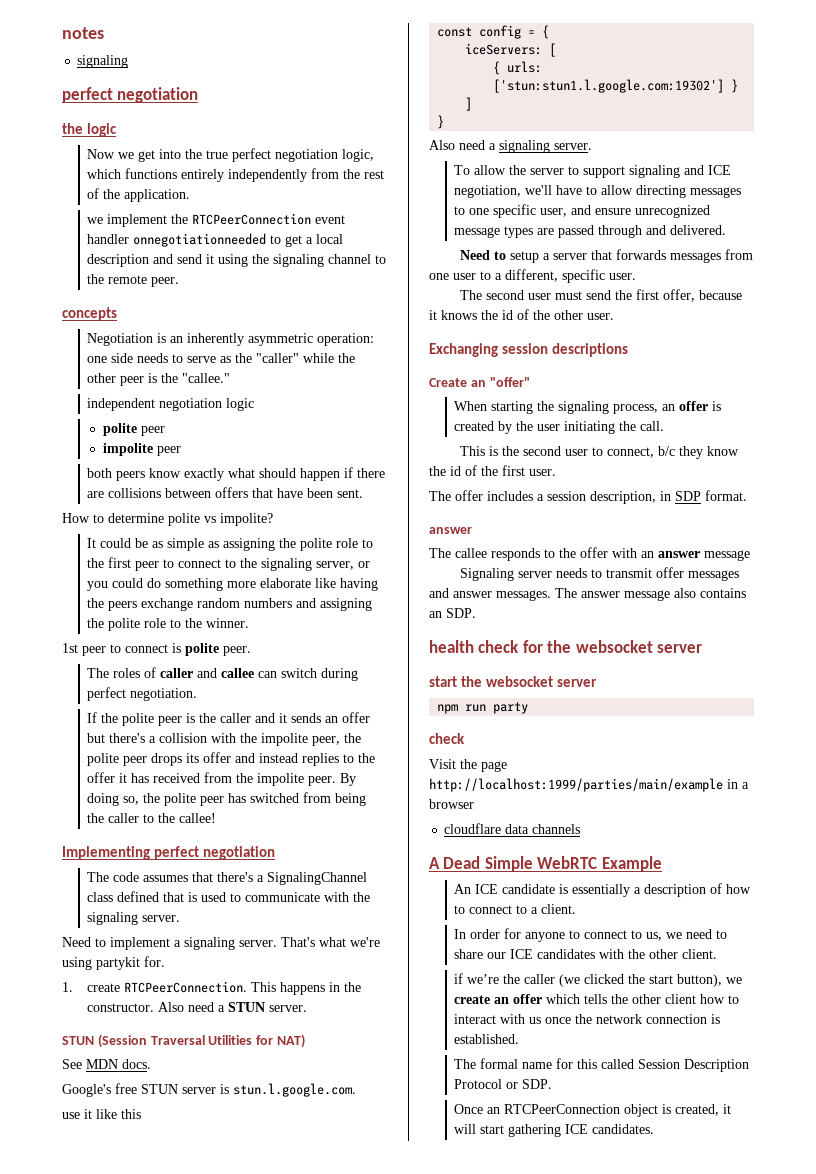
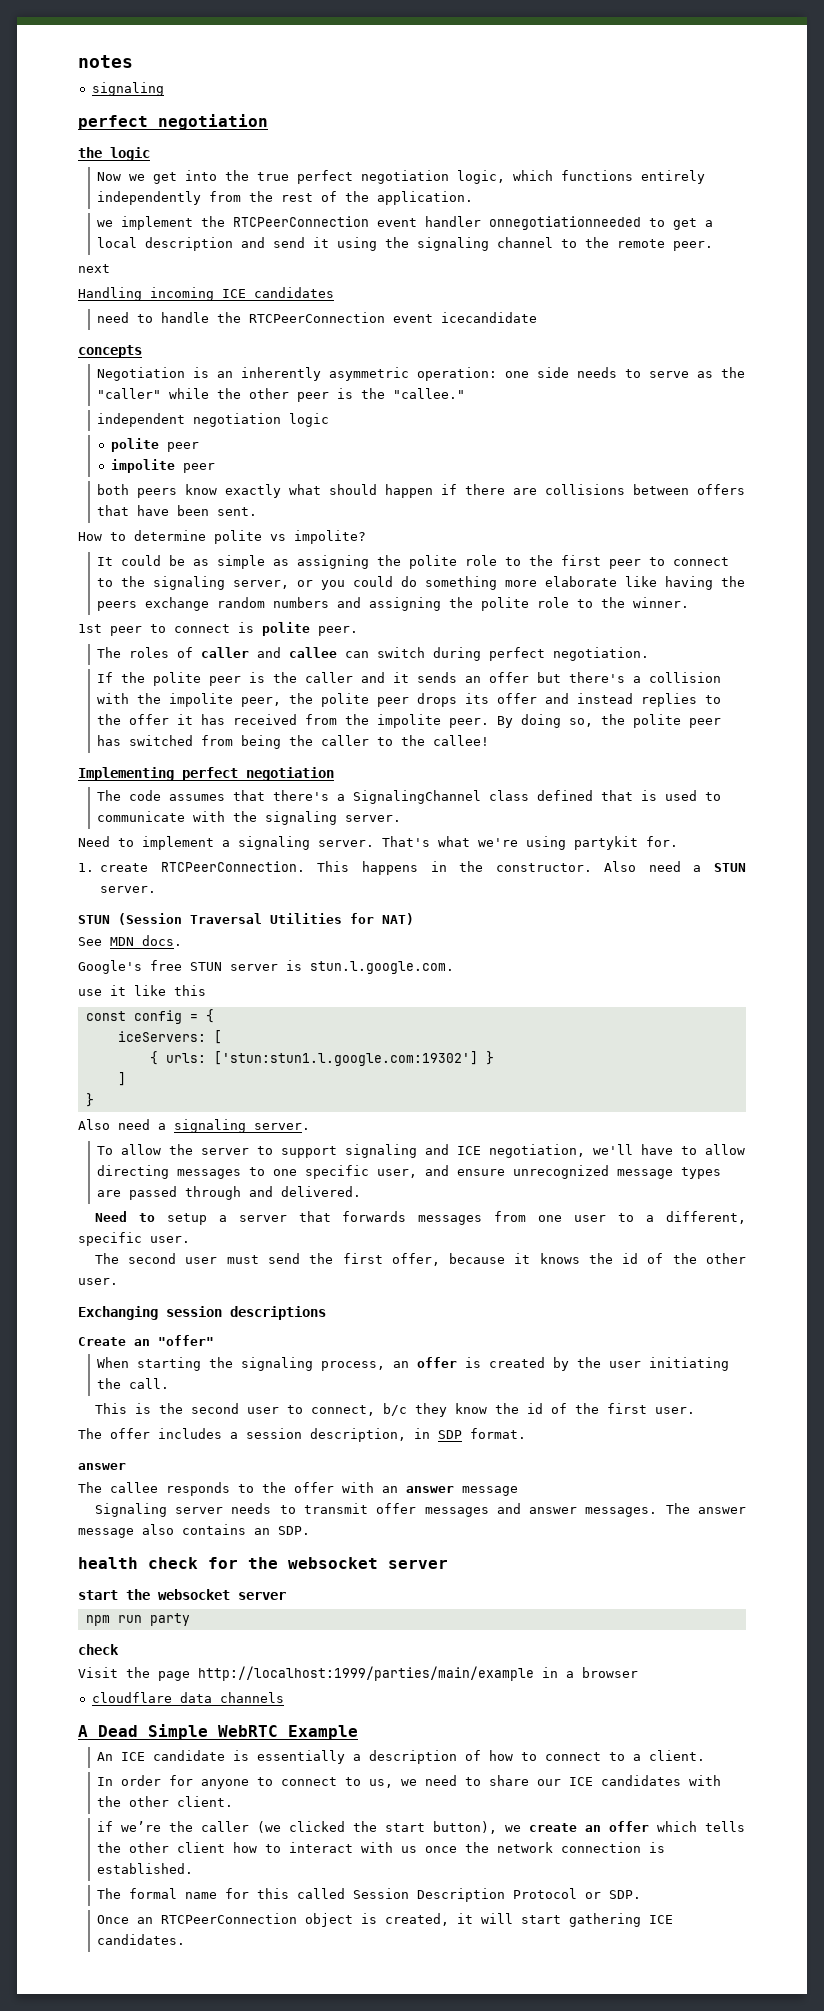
(180, 282) none -> [78,264,110,273] [78,287,334,301] [96,312,537,323] // next // Handling incoming ICE candidates // need to handle the RTCPeerConnection event icecandidate

